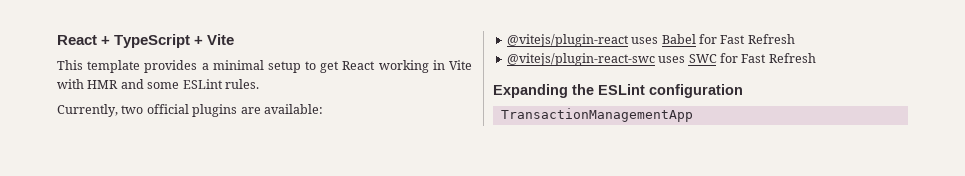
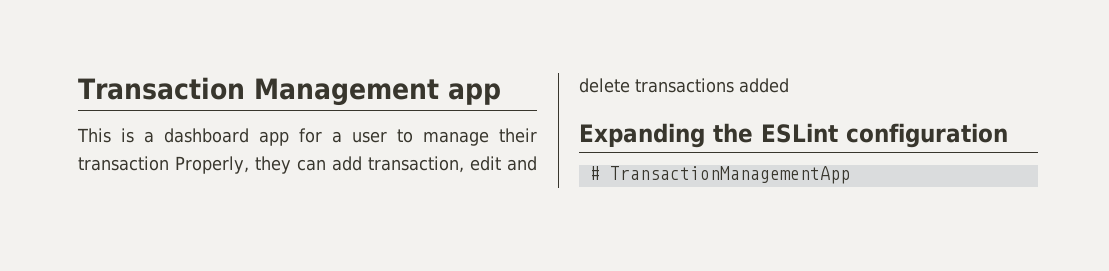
[57,34,235,48] [57,60,473,73] [57,79,259,89] [57,104,323,117] [506,34,795,47] [506,53,816,66] React + TypeScript + Vite // This template provides a minimal setup to get React working in Vite with HMR and some ESLint rules. // Currently, two official plugins are available: // @vitejs/plugin-react uses Babel for Fast Refresh // @vitejs/plugin-react-swc uses SWC for Fast Refresh -> [78,77,501,106] [77,128,537,146] [78,156,537,174] [579,78,789,93] Transaction Management app // This is a dashboard app for a user to manage their transaction Properly, they can add transaction, edit and delete transactions added
(743, 91) none -> [589,166,600,180] #

